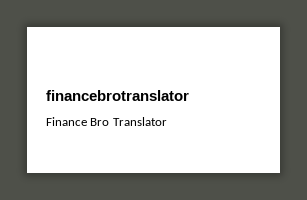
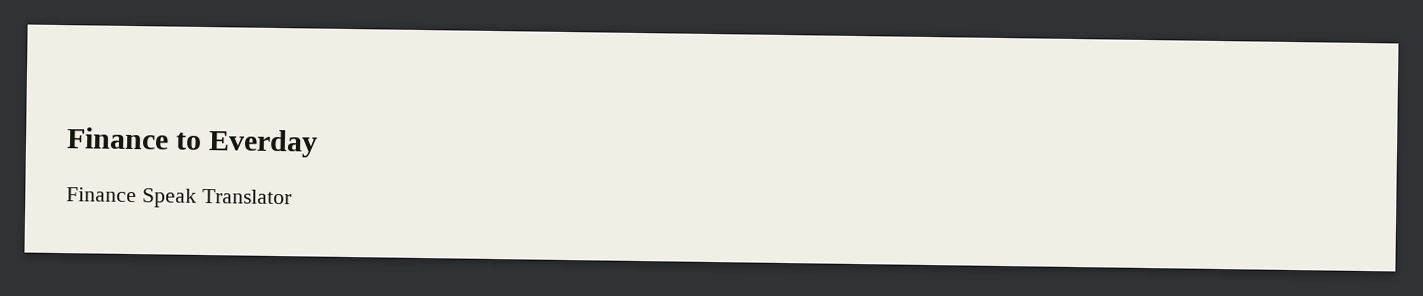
[46,90,189,101] [46,117,110,126] financebrotranslator // Finance Bro -> [66,127,319,158] [66,187,197,208] Finance to Everday // Finance Speak

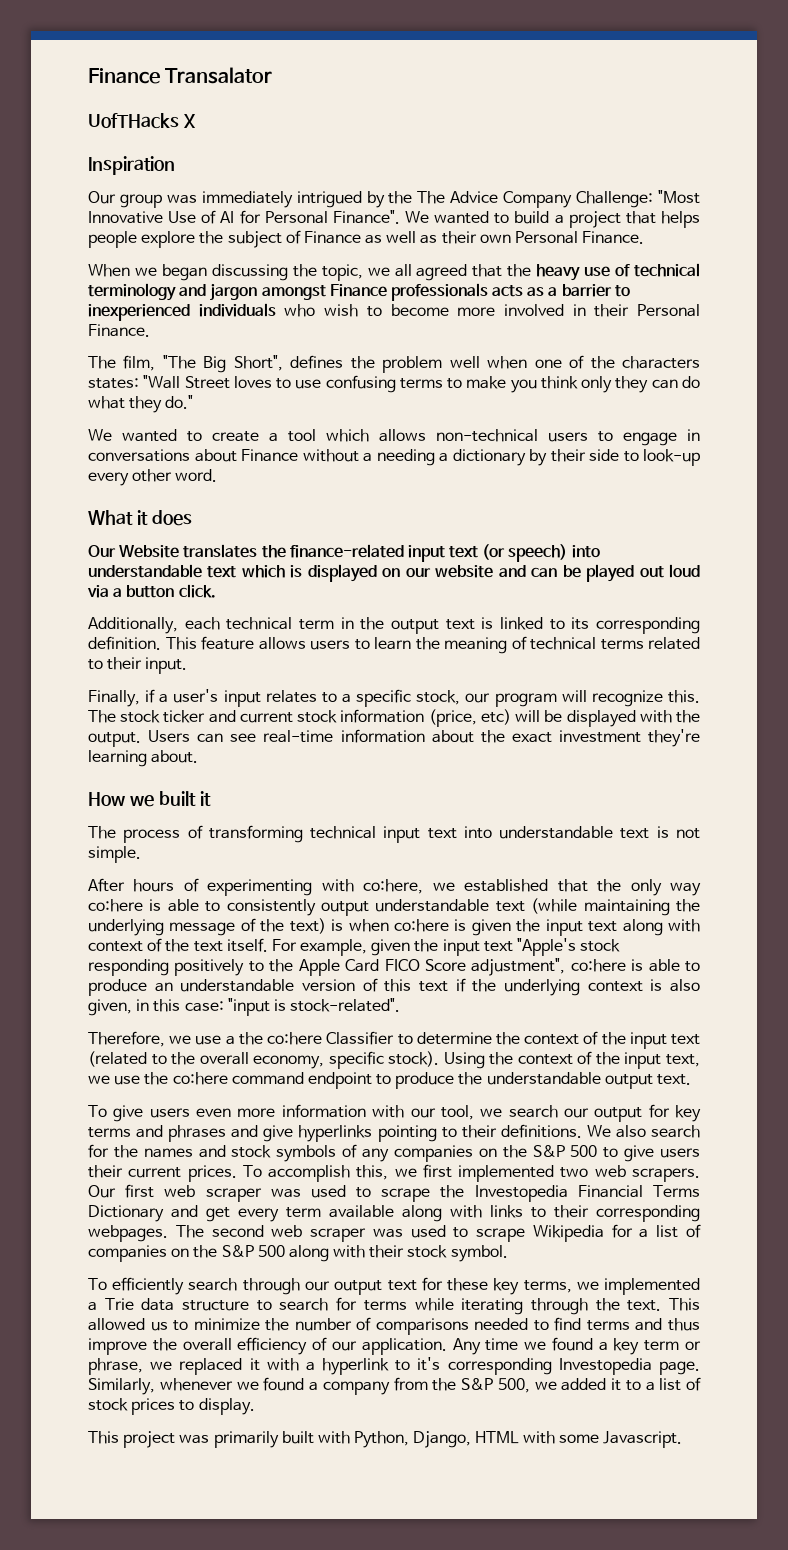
[66,127,319,158] [66,187,292,208] Finance to Everday // Finance Speak Translator -> [88,67,273,84] [88,113,196,129] [88,156,175,175] [88,190,700,208] [88,210,700,228] [88,230,645,248] [88,263,701,281] [88,283,630,301] [88,303,700,321] [88,324,150,337] [88,355,700,373] [88,375,700,393] [88,395,194,413] [88,429,700,446] [88,449,700,466] [88,469,218,486] [88,510,192,526] [88,544,600,562] [88,564,700,582] [87,584,216,598] [88,617,701,634] [88,636,700,654] [88,657,188,674] [88,689,701,707] [88,709,700,727] [88,729,701,747] [88,750,199,767] [88,791,211,807] [88,825,700,843] [88,846,141,863] [88,878,701,896] [88,898,700,916] [88,918,701,936] [88,938,621,956] [88,958,700,976] [88,978,700,996] [88,998,401,1016] [88,1031,700,1049] [88,1051,701,1069] [88,1072,692,1089] [88,1104,702,1122] [88,1124,700,1142] [88,1144,700,1162] [88,1164,701,1182] [88,1184,701,1202] [88,1205,700,1222] [88,1224,701,1242] [88,1245,508,1262] [88,1277,700,1295] [88,1297,701,1315] [88,1317,701,1335] [88,1337,702,1355] [88,1357,700,1375] [88,1377,701,1395] [88,1398,255,1415] [88,1431,683,1448] Finance Transalator // UofTHacks X // Inspiration // Our group was immediately intrigued by the The Advice Company Challenge: "Most Innovative Use of AI for Personal Finance". We wanted to build a project that helps people explore the subject of Finance as well as their own Personal Finance. // When we began discussing the topic, we all agreed that the heavy use of technical terminology and jargon amongst Finance professionals acts as a barrier to inexperienced individuals who wish to become more involved in their Personal Finance. // The film, "The Big Short", defines the problem well when one of the characters states: "Wall Street loves to use confusing terms to make you think only they can do what they do." // We wanted to create a tool which allows non-technical users to engage in conversations about Finance without a needing a dictionary by their side to look-up every other word. // What it does // Our Website translates the finance-related input text (or speech) into understandable text which is displayed on our website and can be played out loud via a button click. // Additionally, each technical term in the output text is linked to its corresponding definition. This feature allows users to learn the meaning of technical terms related to their input. // Finally, if a user's input relates to a specific stock, our program will recognize this. The stock ticker and current stock information (price, etc) will be displayed with the output. Users can see real-time information about the exact investment they're learning about. // How we built it // The process of transforming technical input text into understandable text is not simple. // After hours of experimenting with co:here, we established that the only way co:here is able to consistently output understandable text (while maintaining the underlying message of the text) is when co:here is given the input text along with context of the text itself. For example, given the input text "Apple's stock responding positively to the Apple Card FICO Score adjustment", co:here is able to produce an understandable version of this text if the underlying context is also given, in this case: "input is stock-related". // Therefore, we use a the co:here Classifier to determine the context of the input text (related to the overall economy, specific stock). Using the context of the input text, we use the co:here command endpoint to produce the understandable output text. // To give users even more information with our tool, we search our output for key terms and phrases and give hyperlinks pointing to their definitions. We also search for the names and stock symbols of any companies on the S&P 500 to give users their current prices. To accomplish this, we first implemented two web scrapers. Our first web scraper was used to scrape the Investopedia Financial Terms Dictionary and get every term available along with links to their corresponding webpages. The second web scraper was used to scrape Wikipedia for a list of companies on the S&P 500 along with their stock symbol. // To efficiently search through our output text for these key terms, we implemented a Trie data structure to search for terms while iterating through the text. This allowed us to minimize the number of comparisons needed to find terms and thus improve the overall efficiency of our application. Any time we found a key term or phrase, we replaced it with a hyperlink to it's corresponding Investopedia page. Similarly, whenever we found a company from the S&P 500, we added it to a list of stock prices to display. // This project was primarily built with Python, Django, HTML with some Javascript.

